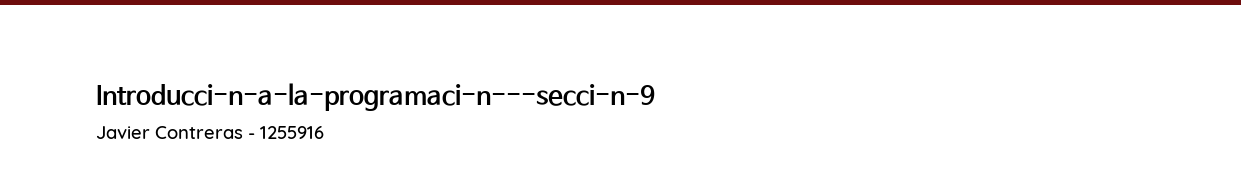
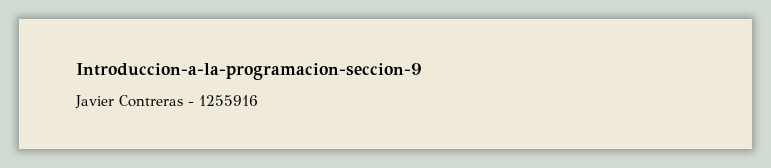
[96,83,655,111] Introducci-n-a-la-programaci-n---secci-n-9 -> [76,63,422,80] Introduccion-a-la-programacion-seccion-9

